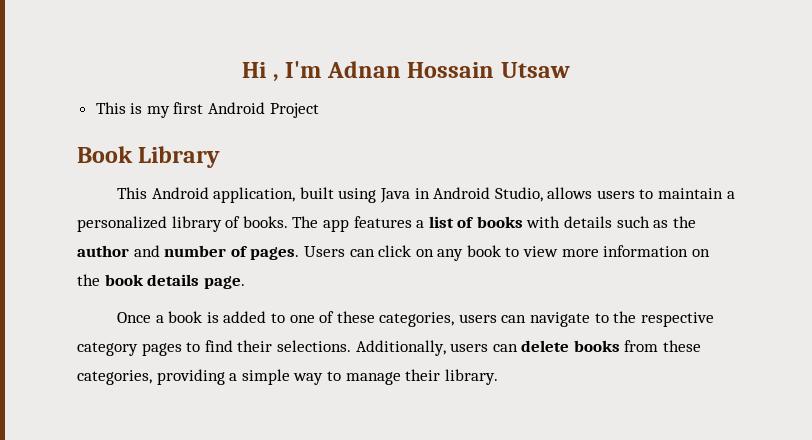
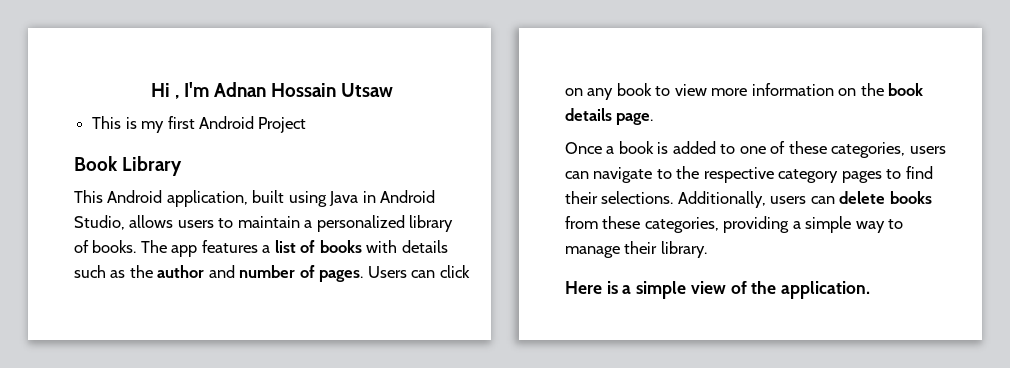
(498, 377) none -> [565,281,871,299] // Here is a simple view of the application.

